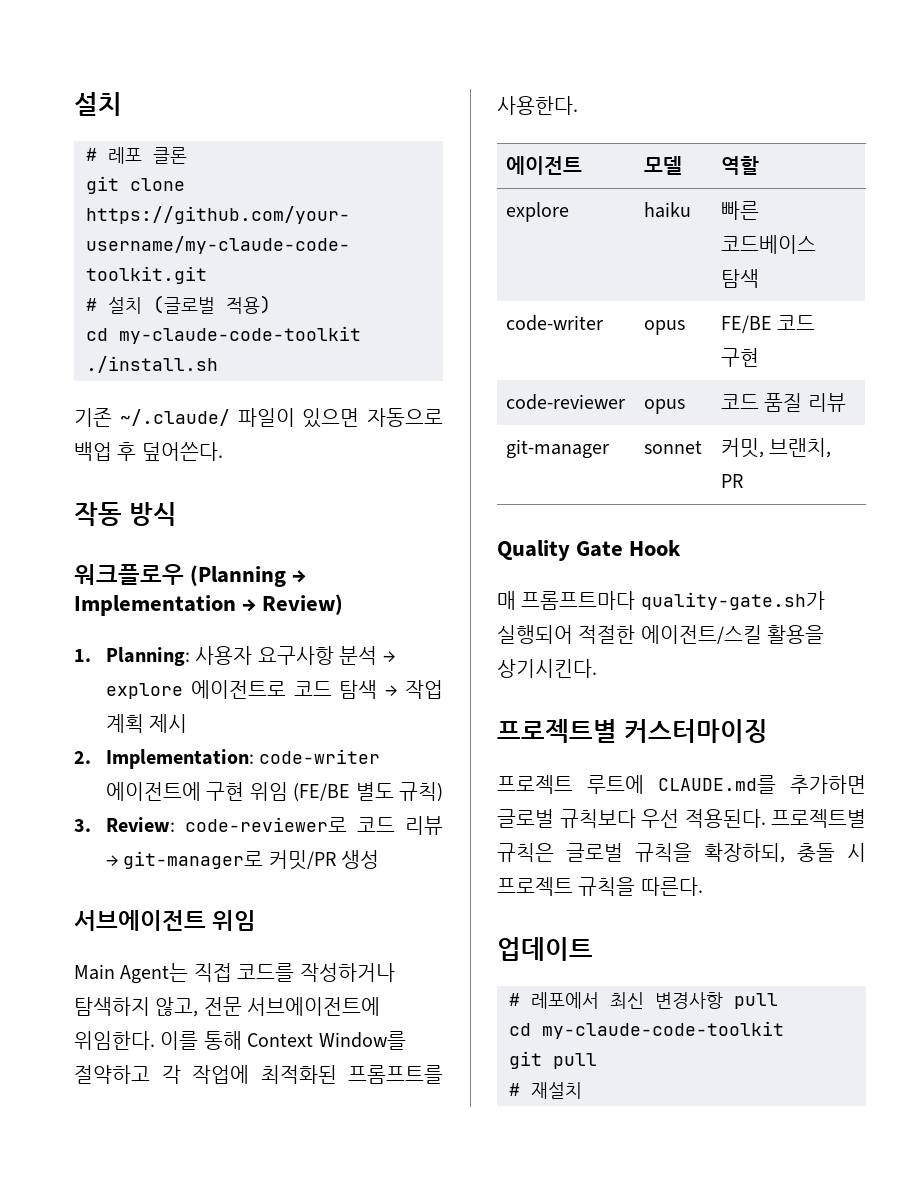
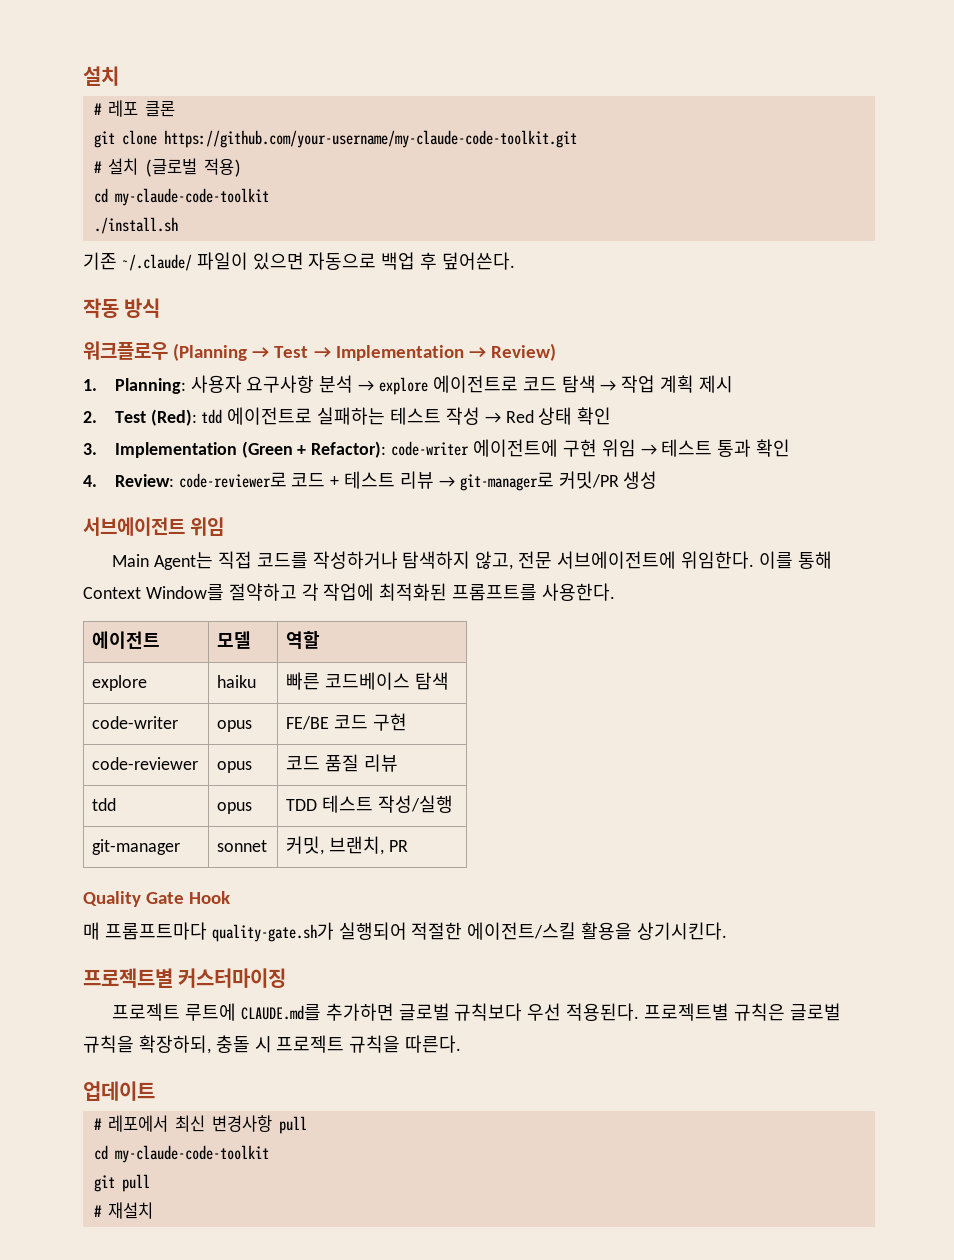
(307, 576) none -> [274,346,331,358] Test →
[105,749,381,769] [105,782,443,802] [74,819,91,832] Implementation: code-writer 에이전트에 구현 위임 (FE/BE 별도 규칙) // 3. -> [114,407,612,426] [83,439,791,458] [83,475,97,487] Test (Red): tdd 에이전트로 실패하는 테스트 작성 → Red 상태 확인 // 3. Implementation (Green + Refactor): code-writer 에이전트에 구현 위임 → 테스트 통과 확인 // 4.
(395, 824) none -> [330,471,396,489] + 테스트
(846, 402) none -> [92,798,117,811] [217,802,253,814] [286,795,453,813] // tdd | opus | TDD 테스트 작성/실행

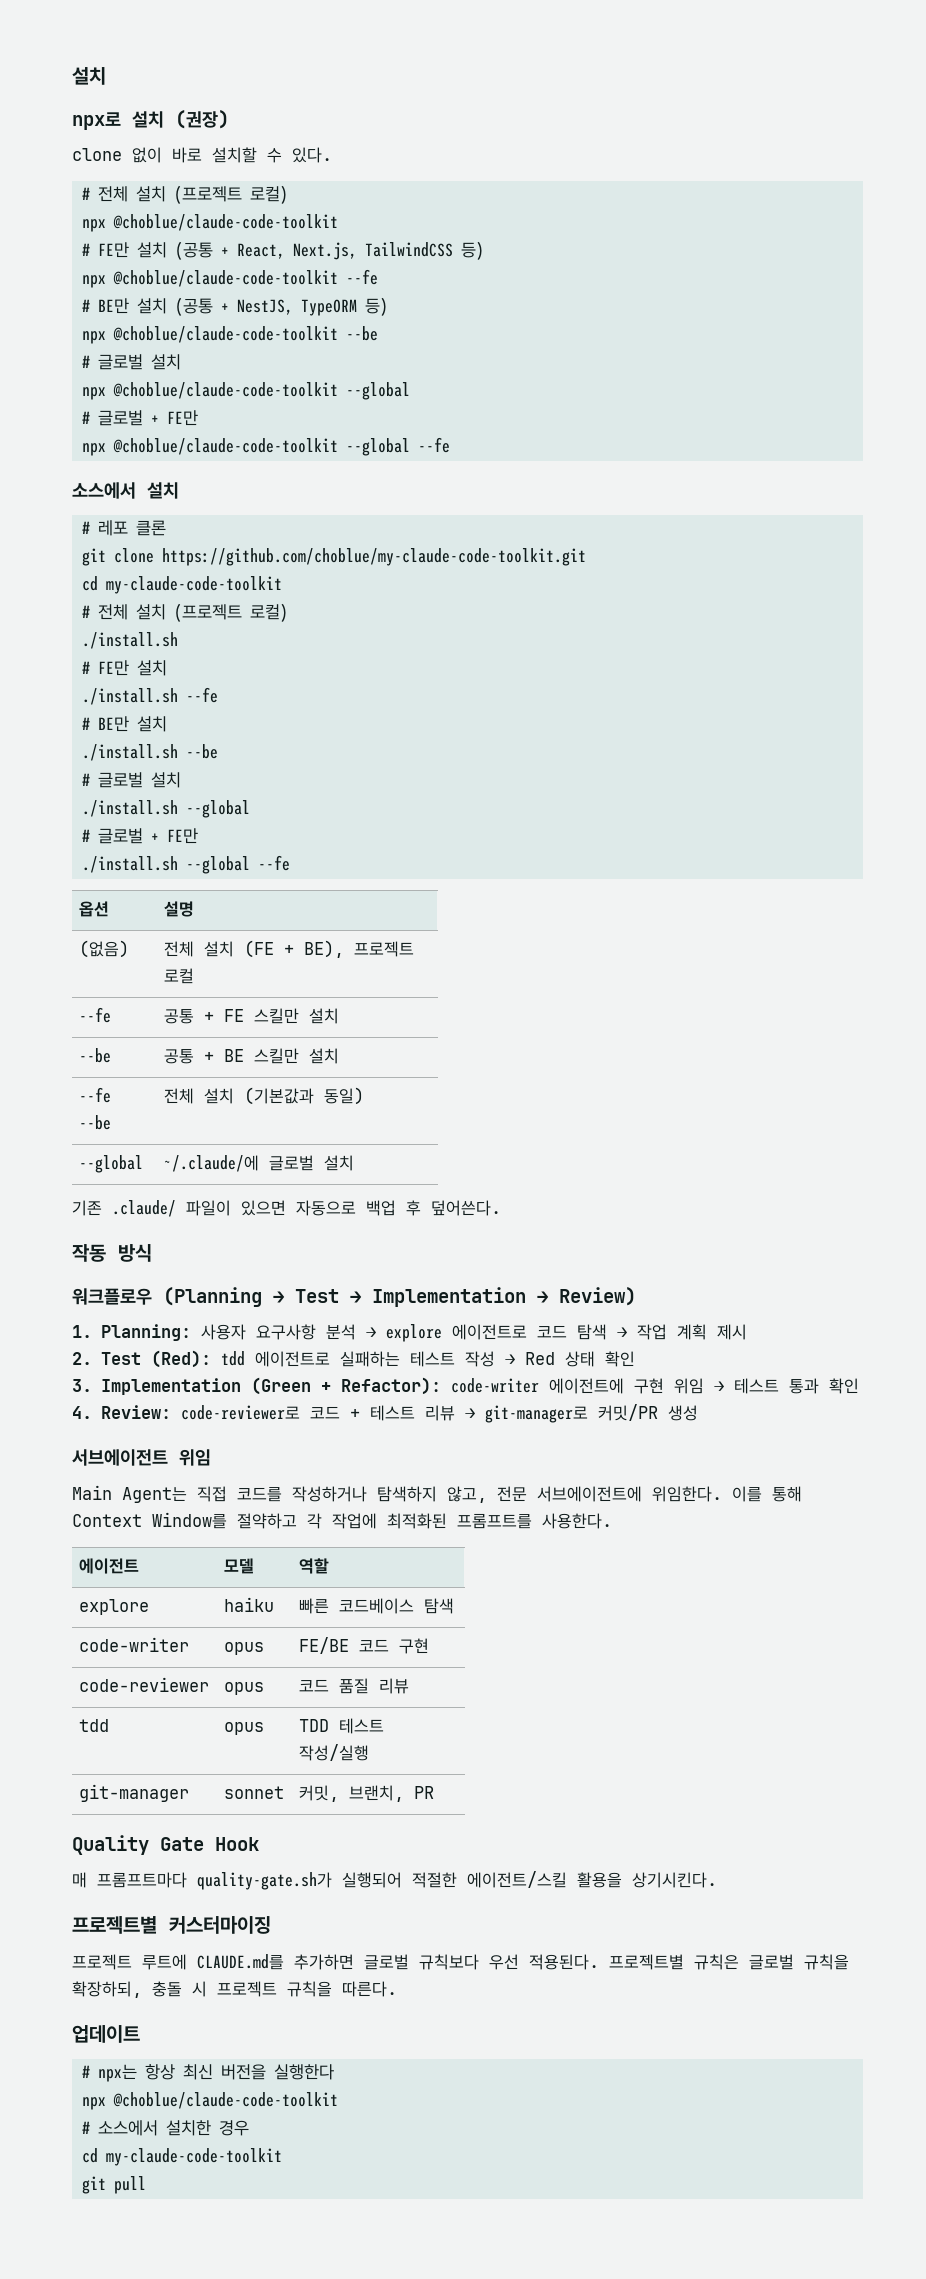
[83,66,119,86] 설치 -> [72,67,106,85] [72,110,229,130] [72,147,332,163] [82,185,289,204] [82,214,339,232] [82,241,485,260] [82,269,379,288] [82,297,389,316] [82,326,379,344] [82,354,182,370] [82,382,411,400] [82,410,199,426] [82,437,451,456] [72,482,179,499] 설치 // npx로 설치 (권장) // clone 없이 바로 설치할 수 있다. // # 전체 설치 (프로젝트 로컬) // npx @choblue/claude-code-toolkit // # FE만 설치 (공통 + React, Next.js, TailwindCSS 등) // npx @choblue/claude-code-toolkit --fe // # BE만 설치 (공통 + NestJS, TypeORM 등) // npx @choblue/claude-code-toolkit --be // # 글로벌 설치 // npx @choblue/claude-code-toolkit --global // # 글로벌 + FE만 // npx @choblue/claude-code-toolkit --global --fe // 소스에서 설치
[163,130,577,148] [93,158,241,177] [93,188,269,206] [93,217,178,234] https://github.com/your-username/my-claude-code-toolkit.git // # 설치 (글로벌 적용) // cd my-claude-code-toolkit // ./install.sh -> [162,548,587,566] [82,576,283,594] [82,603,289,622] [82,632,179,649] [82,660,168,676] [82,687,219,705] [82,716,168,732] [82,744,219,761] [82,772,182,788] [82,800,251,818] [82,828,199,844] [82,855,291,874] [79,901,110,917] [164,901,195,917] [79,940,130,958] [164,940,415,958] [164,968,195,984] [79,1007,112,1023] [164,1008,340,1024] [79,1048,112,1063] [164,1048,340,1064] [79,1087,112,1103] [79,1115,112,1130] [164,1087,365,1105] [79,1155,144,1173] [164,1155,355,1172] https://github.com/choblue/my-claude-code-toolkit.git // cd my-claude-code-toolkit // # 전체 설치 (프로젝트 로컬) // ./install.sh // # FE만 설치 // ./install.sh --fe // # BE만 설치 // ./install.sh --be // # 글로벌 설치 // ./install.sh --global // # 글로벌 + FE만 // ./install.sh --global --fe // 옵션 | 설명 // (없음) | 전체 설치 (FE + BE), 프로젝트 로컬 // --fe | 공통 + FE 스킬만 설치 // --be | 공통 + BE 스킬만 설치 // --fe --be | 전체 설치 (기본값과 동일) // --global | ~/.claude/에 글로벌 설치
[121,254,192,271] ~/.claude/ -> [112,1200,176,1217] .claude/
[107,1115,307,1134] 레포에서 최신 변경사항 pull -> [98,2064,335,2082] [82,2092,339,2110] [82,2120,250,2136] npx는 항상 최신 버전을 실행한다 // npx @choblue/claude-code-toolkit // # 소스에서 설치한 경우
[93,1202,153,1219] // # 재설치 -> (147, 2185) none

